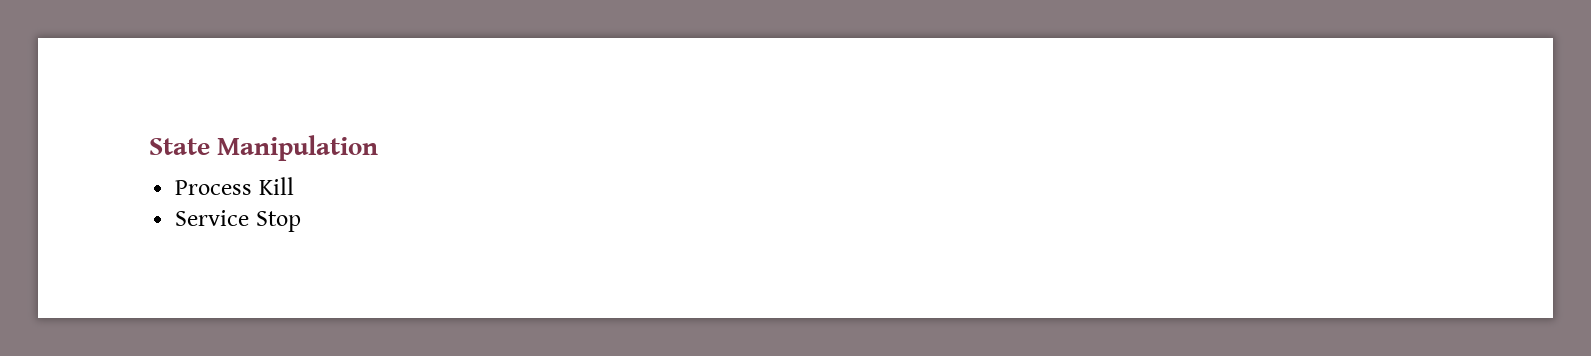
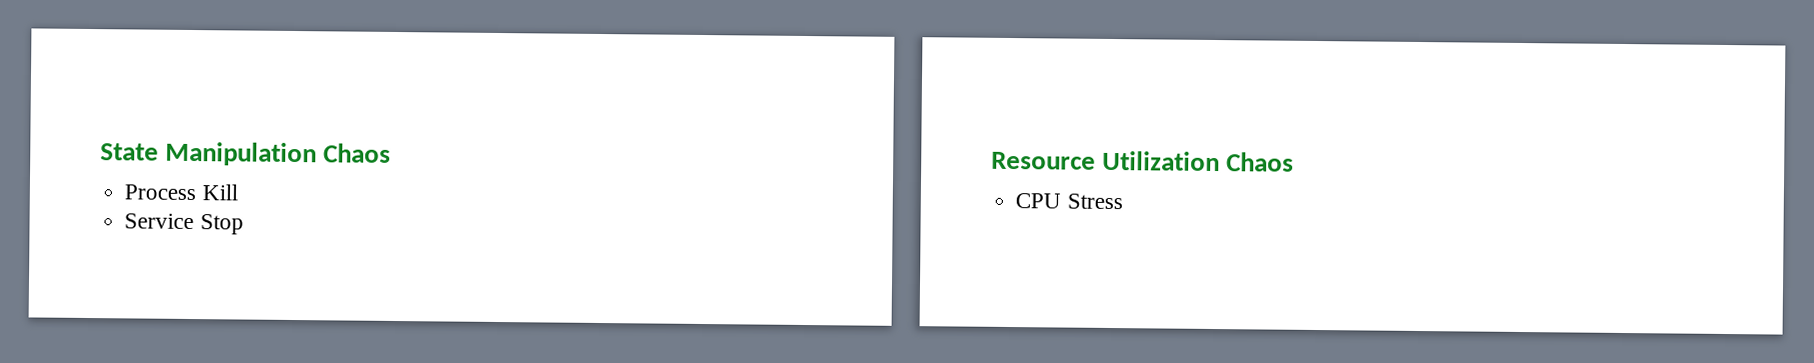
(379, 148) none -> [323,143,392,163] Chaos
(301, 221) none -> [991,150,1295,172] [1015,193,1123,210] // Resource Utilization Chaos // CPU Stress

